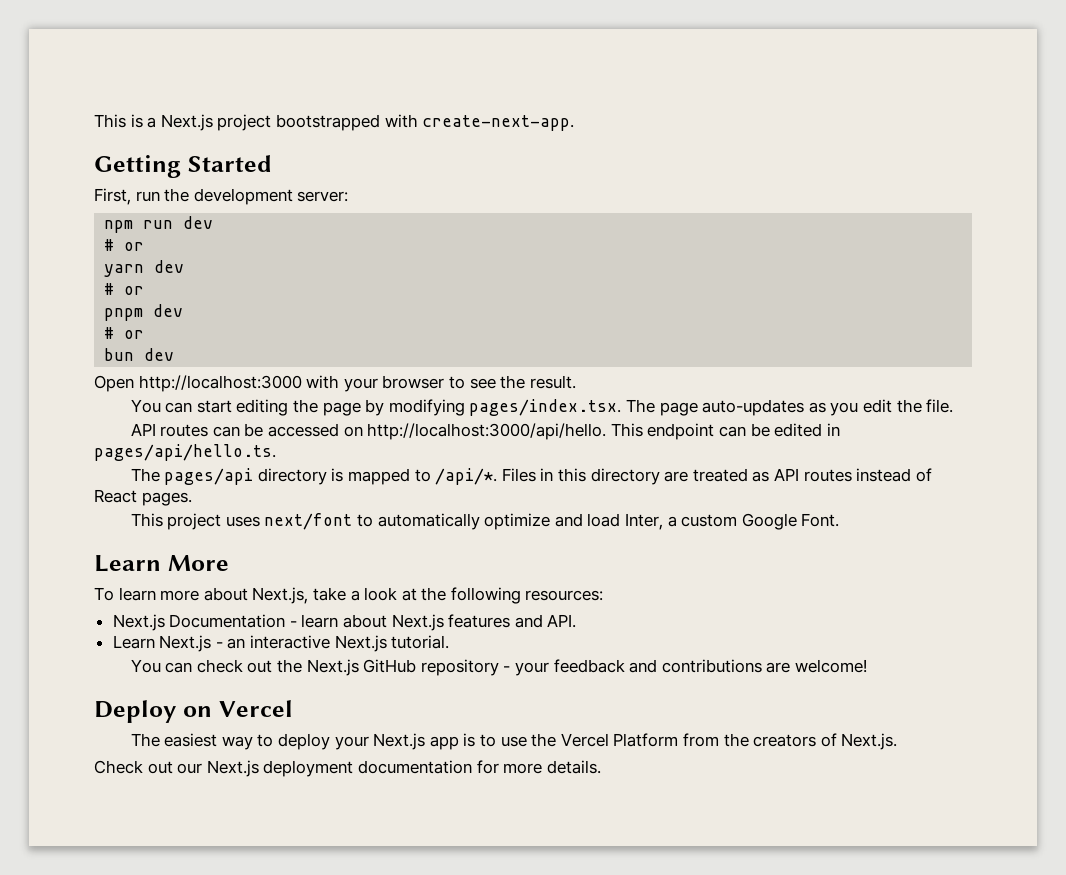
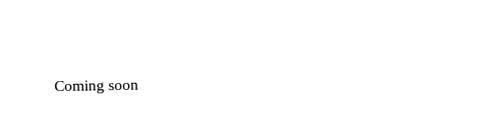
[94,114,575,131] [94,155,272,178] [94,188,349,205] [104,216,214,233] [104,239,145,251] [104,260,185,277] [104,283,145,295] [104,304,184,321] [104,327,145,339] [104,348,175,361] [94,375,576,392] [130,399,954,416] [130,423,840,440] [94,444,276,461] [130,468,932,485] [94,489,192,506] [130,513,840,530] [94,555,229,572] [94,587,604,604] [112,614,577,631] [112,635,450,652] [130,659,867,676] [94,700,293,723] [130,733,898,750] [94,760,601,777] This is a Next.js project bootstrapped with create-next-app. // Getting Started // First, run the development server: // npm run dev // # or // yarn dev // # or // pnpm dev // # or // bun dev // Open http://localhost:3000 with your browser to see the result. // You can start editing the page by modifying pages/index.tsx. The page auto-updates as you edit the file. // API routes can be accessed on http://localhost:3000/api/hello. This endpoint can be edited in pages/api/hello.ts. // The pages/api directory is mapped to /api/*. Files in this directory are treated as API routes instead of React pages. // This project uses next/font to automatically optimize and load Inter, a custom Google Font. // Learn More // To learn more about Next.js, take a look at the following resources: // Next.js Documentation - learn about Next.js features and API. // Learn Next.js - an interactive Next.js tutorial. // You can check out the Next.js GitHub repository - your feedback and contributions are welcome! // Deploy on Vercel // The easiest way to deploy your Next.js app is to use the Vercel Platform from the creators of Next.js. // Check out our Next.js deployment documentation for more details. -> [54,80,140,95] Coming soon

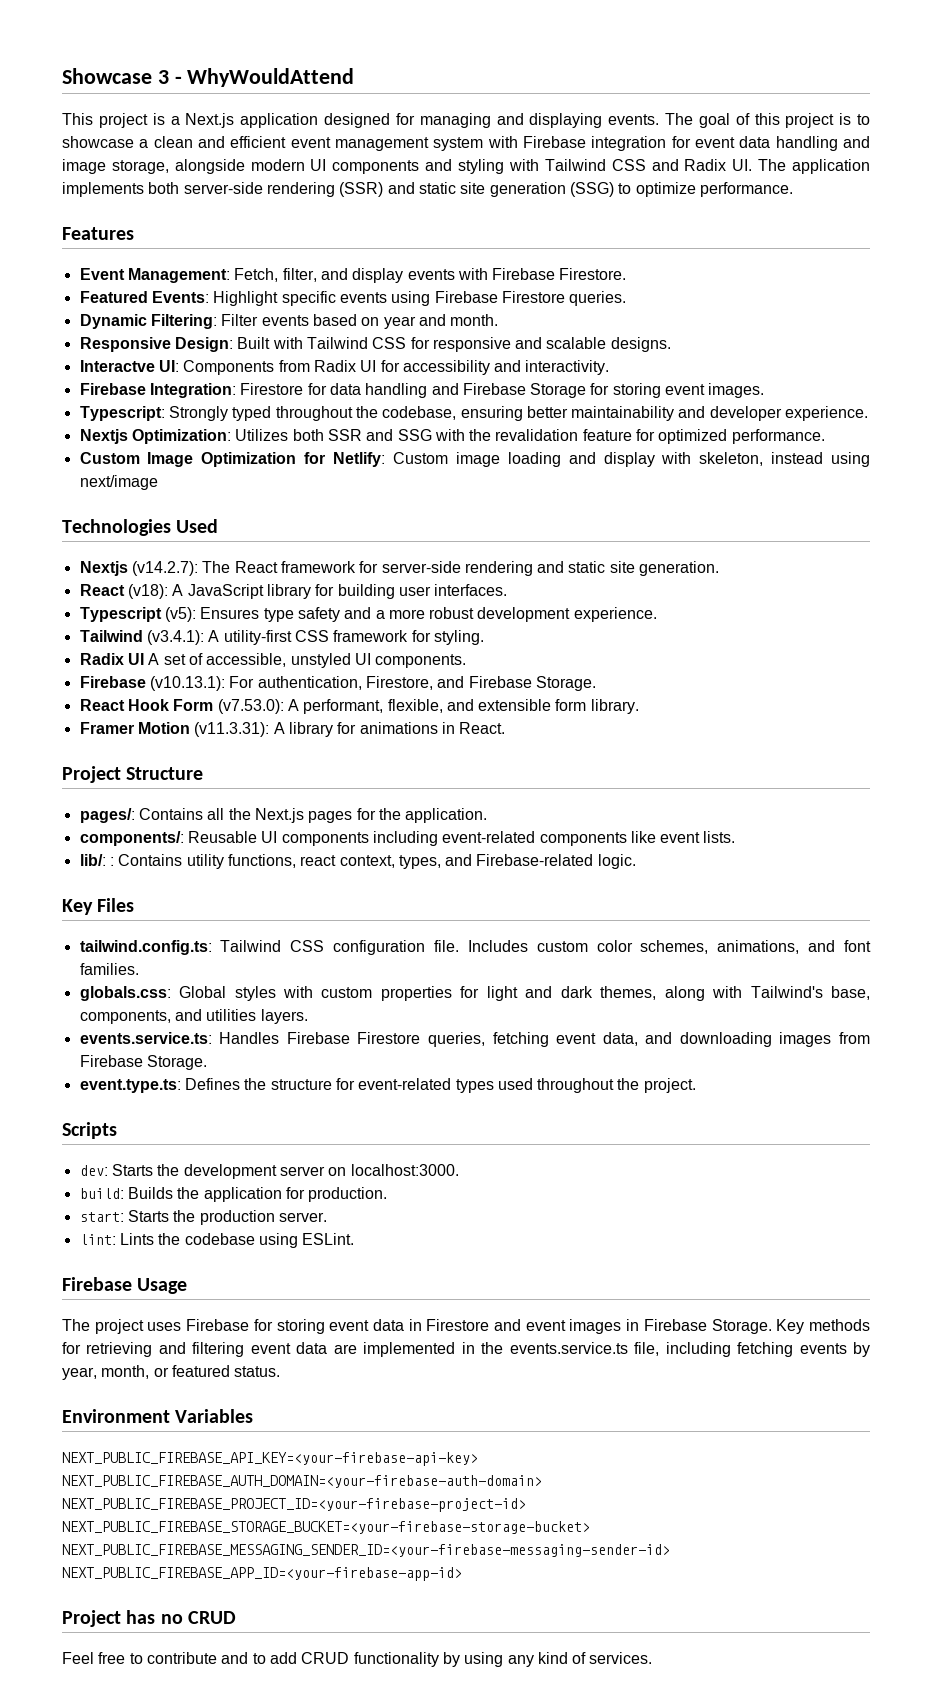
[54,80,140,95] Coming soon -> [62,68,355,87] [62,113,871,128] [62,136,871,151] [62,159,871,174] [62,182,793,197] [62,227,134,240] [79,268,627,283] [79,291,627,306] [79,314,499,329] [79,337,671,352] [79,360,610,375] [79,383,765,398] [79,406,869,421] [79,429,825,444] [79,452,870,467] [79,475,158,490] [62,519,219,536] [79,561,720,576] [79,584,508,599] [79,607,657,622] [79,630,484,645] [79,653,467,668] [79,676,596,691] [79,699,639,714] [79,722,506,737] [62,766,204,783] [79,808,488,823] [79,831,736,846] [79,854,636,869] [62,898,135,915] [79,940,872,955] [79,963,139,975] [79,986,870,1001] [79,1009,308,1024] [79,1032,871,1047] [79,1055,207,1070] [79,1078,696,1093] [62,1122,117,1139] [79,1164,459,1179] [79,1187,388,1202] [79,1210,327,1225] [79,1233,355,1248] [62,1277,188,1294] [62,1319,871,1334] [62,1342,871,1357] [62,1365,281,1380] [62,1409,254,1423] [62,1452,478,1466] [62,1475,542,1488] [62,1498,526,1512] [62,1521,590,1534] [62,1544,670,1557] [62,1567,462,1581] [62,1610,237,1627] [62,1652,653,1667] Showcase 3 - WhyWouldAttend // This project is a Next.js application designed for managing and displaying events. The goal of this project is to showcase a clean and efficient event management system with Firebase integration for event data handling and image storage, alongside modern UI components and styling with Tailwind CSS and Radix UI. The application implements both server-side rendering (SSR) and static site generation (SSG) to optimize performance. // Features // Event Management: Fetch, filter, and display events with Firebase Firestore. // Featured Events: Highlight specific events using Firebase Firestore queries. // Dynamic Filtering: Filter events based on year and month. // Responsive Design: Built with Tailwind CSS for responsive and scalable designs. // Interactve UI: Components from Radix UI for accessibility and interactivity. // Firebase Integration: Firestore for data handling and Firebase Storage for storing event images. // Typescript: Strongly typed throughout the codebase, ensuring better maintainability and developer experience. // Nextjs Optimization: Utilizes both SSR and SSG with the revalidation feature for optimized performance. // Custom Image Optimization for Netlify: Custom image loading and display with skeleton, instead using next/image // Technologies Used // Nextjs (v14.2.7): The React framework for server-side rendering and static site generation. // React (v18): A JavaScript library for building user interfaces. // Typescript (v5): Ensures type safety and a more robust development experience. // Tailwind (v3.4.1): A utility-first CSS framework for styling. // Radix UI A set of accessible, unstyled UI components. // Firebase (v10.13.1): For authentication, Firestore, and Firebase Storage. // React Hook Form (v7.53.0): A performant, flexible, and extensible form library. // Framer Motion (v11.3.31): A library for animations in React. // Project Structure // pages/: Contains all the Next.js pages for the application. // components/: Reusable UI components including event-related components like event lists. // lib/: : Contains utility functions, react context, types, and Firebase-related logic. // Key Files // tailwind.config.ts: Tailwind CSS configuration file. Includes custom color schemes, animations, and font families. // globals.css: Global styles with custom properties for light and dark themes, along with Tailwind's base, components, and utilities layers. // events.service.ts: Handles Firebase Firestore queries, fetching event data, and downloading images from Firebase Storage. // event.type.ts: Defines the structure for event-related types used throughout the project. // Scripts // dev: Starts the development server on localhost:3000. // build: Builds the application for production. // start: Starts the production server. // lint: Lints the codebase using ESLint. // Firebase Usage // The project uses Firebase for storing event data in Firestore and event images in Firebase Storage. Key methods for retrieving and filtering event data are implemented in the events.service.ts file, including fetching events by year, month, or featured status. // Environment Variables // NEXT_PUBLIC_FIREBASE_API_KEY=<your-firebase-api-key> NEXT_PUBLIC_FIREBASE_AUTH_DOMAIN=<your-firebase-auth-domain> NEXT_PUBLIC_FIREBASE_PROJECT_ID=<your-firebase-project-id> NEXT_PUBLIC_FIREBASE_STORAGE_BUCKET=<your-firebase-storage-bucket> NEXT_PUBLIC_FIREBASE_MESSAGING_SENDER_ID=<your-firebase-messaging-sender-id> NEXT_PUBLIC_FIREBASE_APP_ID=<your-firebase-app-id> // Project has no CRUD // Feel free to contribute and to add CRUD functionality by using any kind of services.

